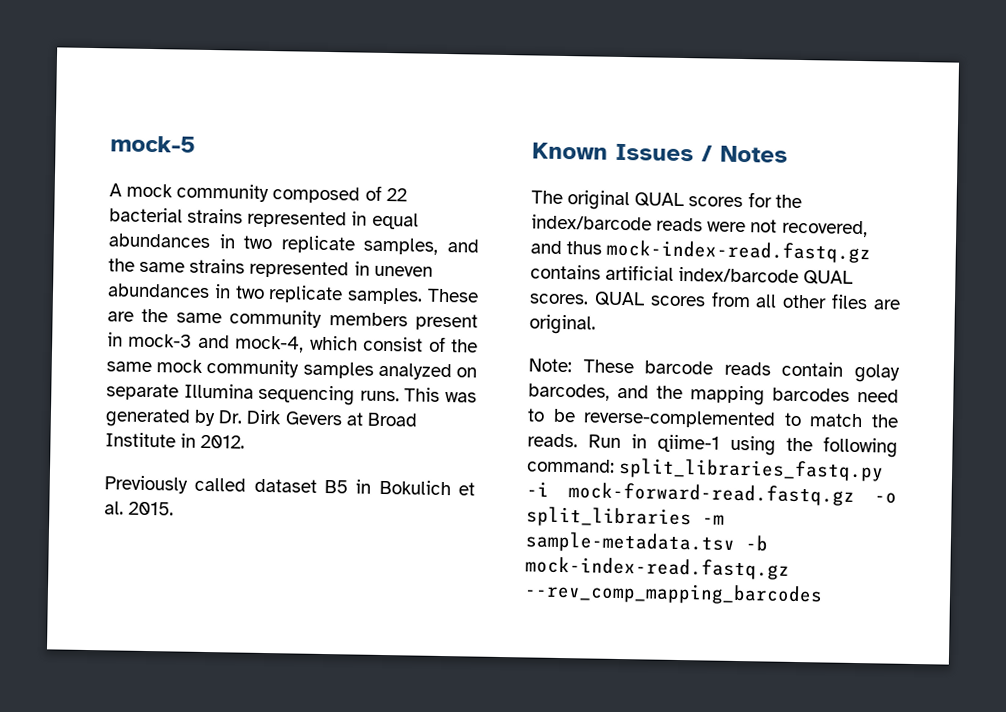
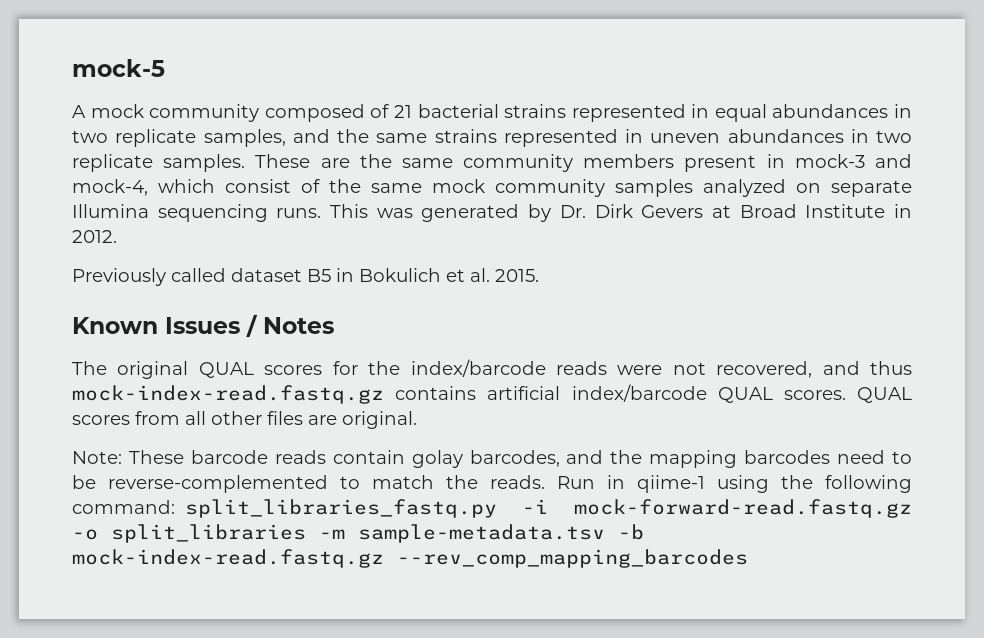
[385,187,407,202] 22 -> [393,105,412,118] 21

